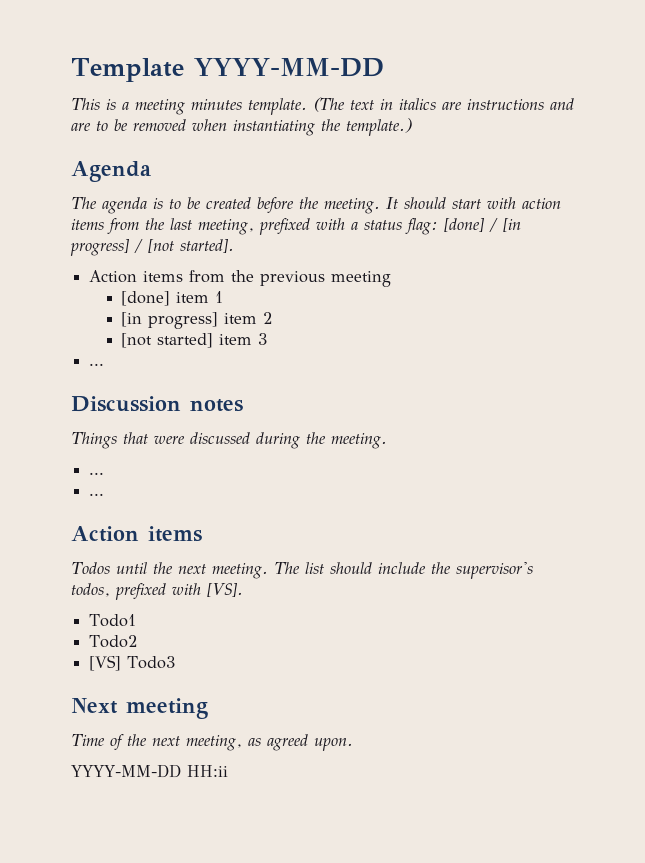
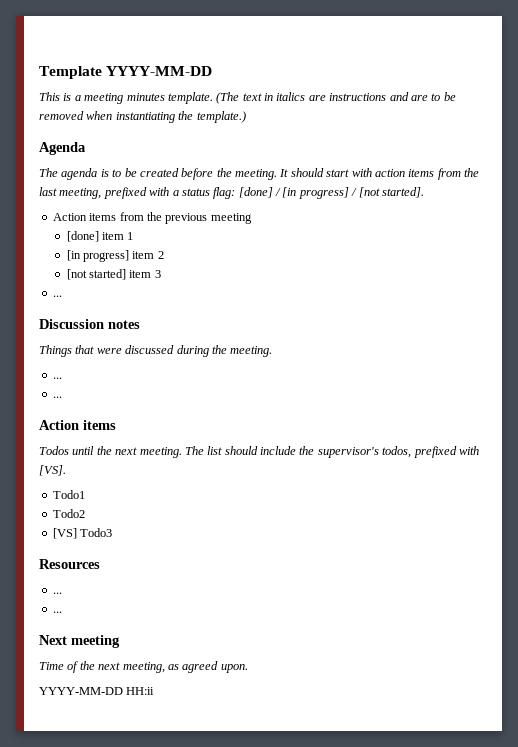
(176, 662) none -> [39,559,100,569] [52,592,62,594] [52,611,62,613] // Resources // ... // ...

